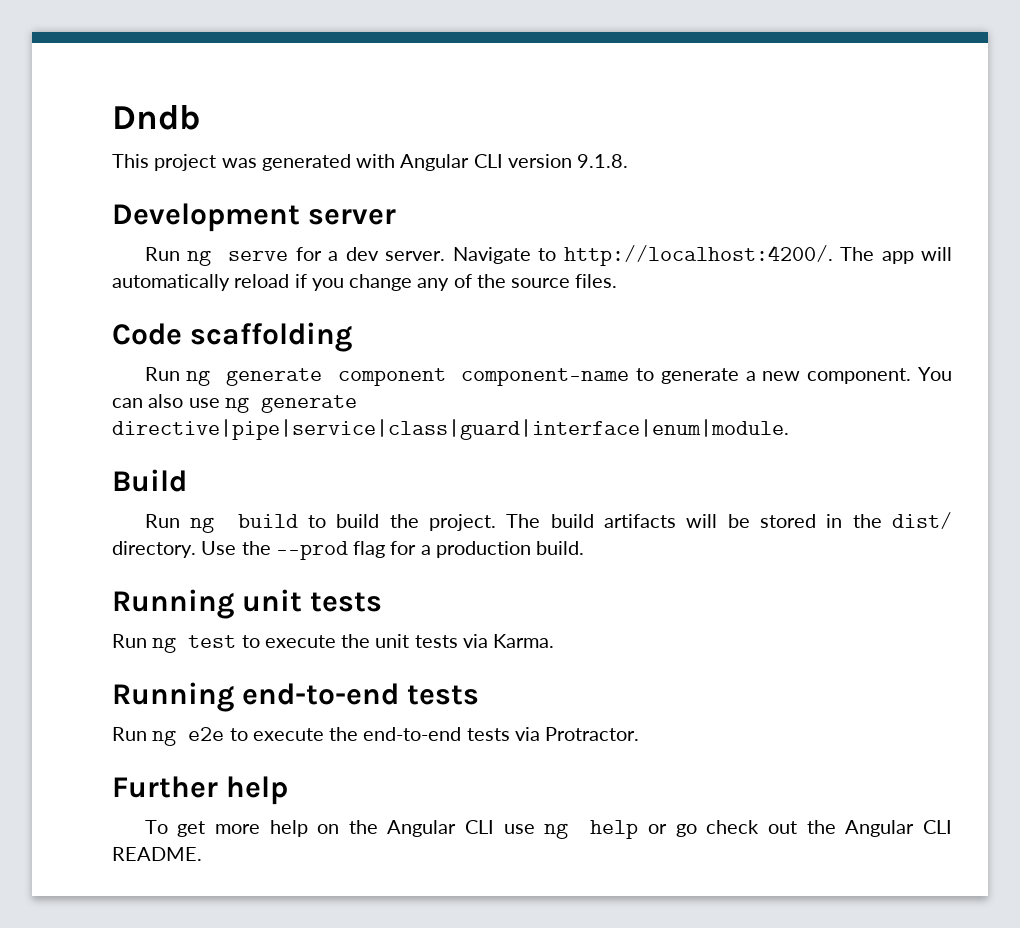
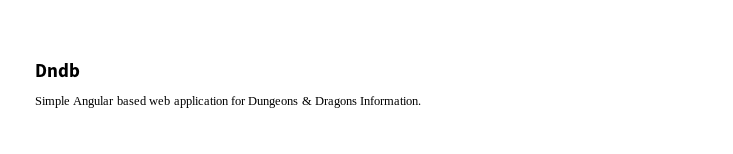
[112,154,629,171] [112,203,397,232] [144,245,952,266] [112,274,618,291] [112,322,353,352] [144,367,952,386] [112,394,357,413] [112,419,789,440] [112,469,187,492] [144,512,953,533] [112,541,585,560] [112,589,383,619] [112,634,555,653] [112,682,480,712] [112,727,640,746] [112,776,289,805] [144,820,953,839] [112,847,202,861] This project was generated with Angular CLI version 9.1.8. // Development server // Run ng serve for a dev server. Navigate to http://localhost:4200/. The app will automatically reload if you change any of the source files. // Code scaffolding // Run ng generate component component-name to generate a new component. You can also use ng generate directive|pipe|service|class|guard|interface|enum|module. // Build // Run ng build to build the project. The build artifacts will be stored in the dist/ directory. Use the --prod flag for a production build. // Running unit tests // Run ng test to execute the unit tests via Karma. // Running end-to-end tests // Run ng e2e to execute the end-to-end tests via Protractor. // Further help // To get more help on the Angular CLI use ng help or go check out the Angular CLI README. -> [35,96,422,108] Simple Angular based web application for Dungeons & Dragons Information.

